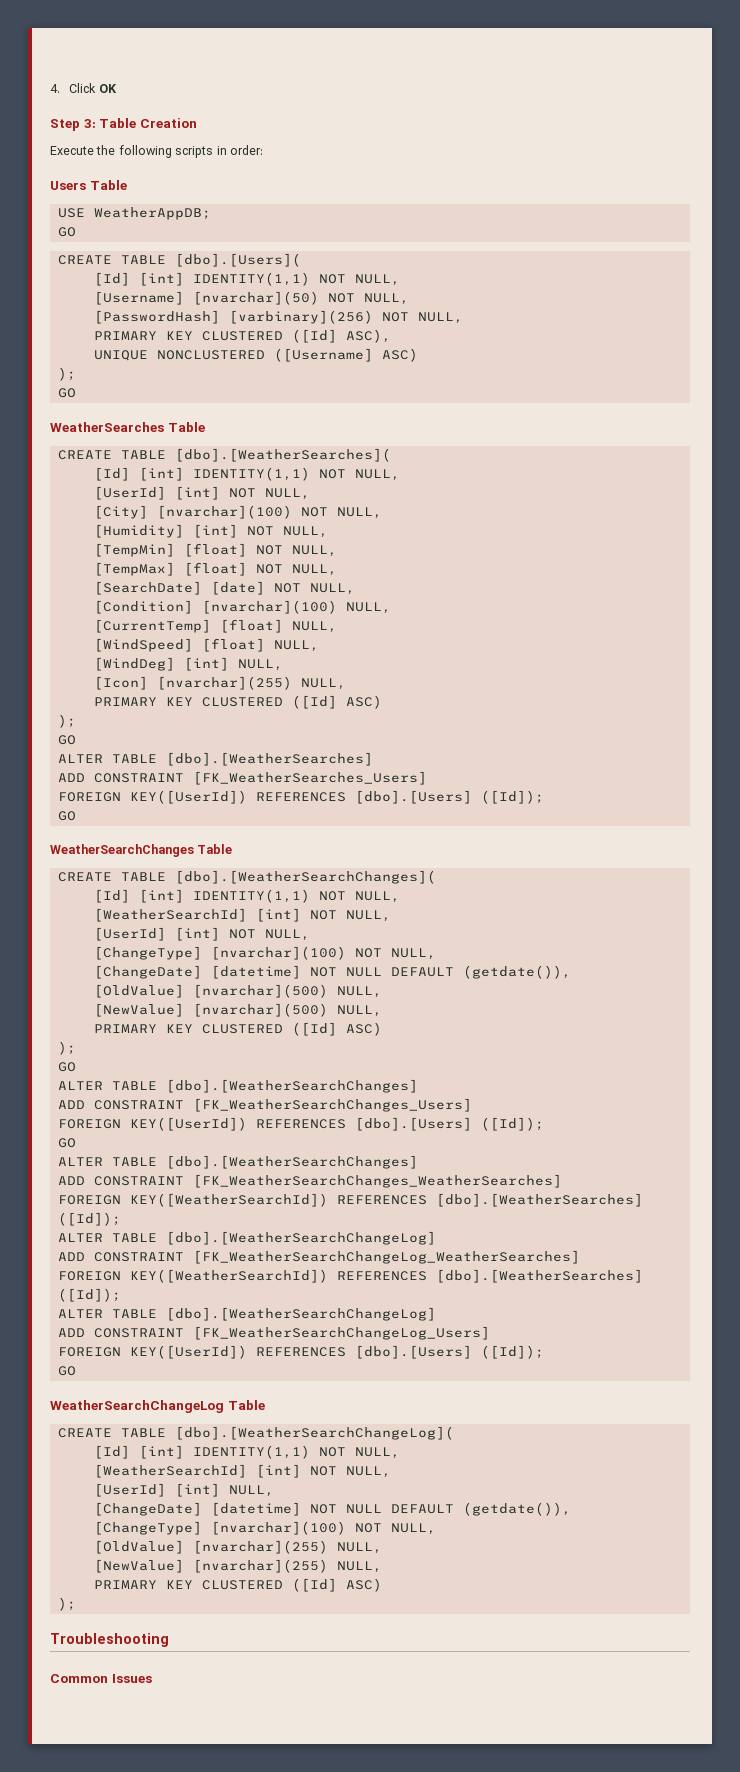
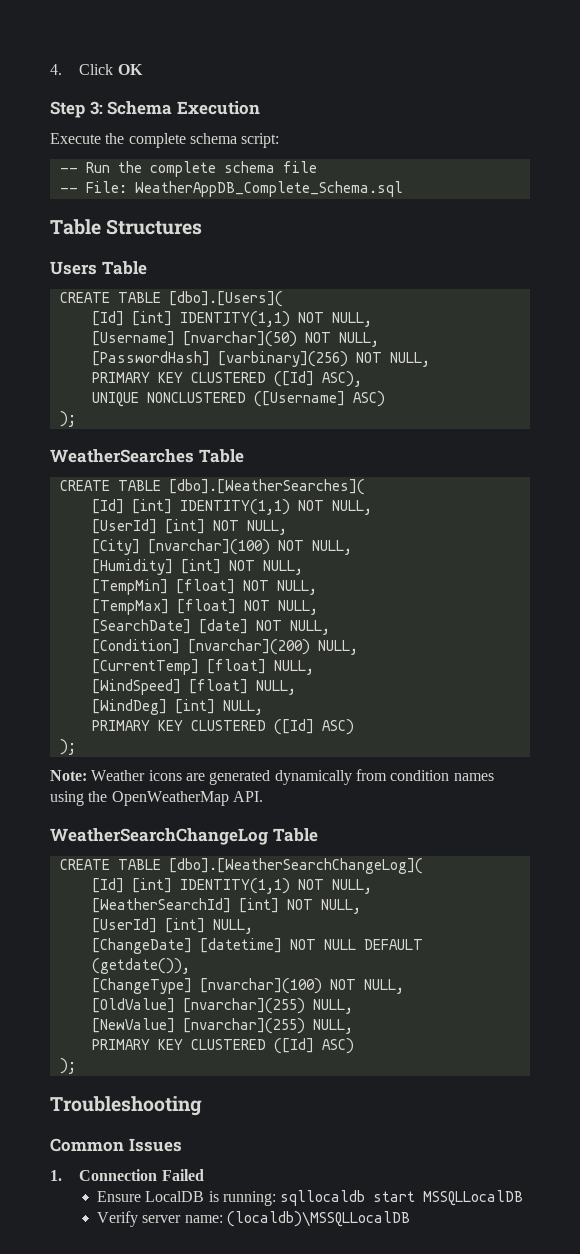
[99,118,197,128] Table Creation -> [107,101,260,115] Schema Execution
[118,145,263,158] following scripts in order: -> [128,133,280,148] [59,161,317,177] [59,181,403,197] [50,219,203,235] complete schema script: // -- Run the complete schema file // -- File: WeatherAppDB_Complete_Schema.sql // Table Structures
[57,207,211,220] [57,227,76,237] // USE WeatherAppDB; // GO -> (147, 268) none
[57,388,76,398] // GO -> (76, 419) none
[201,600,337,614] [nvarchar](100) -> [187,639,310,655] [nvarchar](200)
[93,676,346,690] [93,695,382,709] [57,714,76,728] [57,735,76,745] [57,752,373,766] [57,771,427,785] [57,790,544,804] [57,811,76,821] [50,844,233,857] [57,870,436,884] [93,889,400,903] [93,908,391,922] [93,927,310,941] [93,946,436,960] [93,965,571,979] [93,984,382,998] [93,1003,382,1017] [93,1022,382,1036] [57,1041,76,1055] [57,1062,76,1072] [57,1079,418,1093] [57,1098,472,1112] [57,1117,544,1131] [57,1138,76,1148] [57,1155,418,1169] [57,1174,562,1188] [57,1193,643,1207] [57,1212,121,1226] [57,1231,436,1245] [57,1250,580,1264] [57,1269,643,1283] [57,1288,121,1302] [57,1307,436,1321] [57,1326,490,1340] [57,1345,544,1359] [57,1366,76,1376] // [Icon] [nvarchar](255) NULL, // PRIMARY KEY CLUSTERED ([Id] ASC) // ); // GO // ALTER TABLE [dbo].[WeatherSearches] // ADD CONSTRAINT [FK_WeatherSearches_Users] // FOREIGN KEY([UserId]) REFERENCES [dbo].[Users] ([Id]); // GO // WeatherSearchChanges Table // CREATE TABLE [dbo].[WeatherSearchChanges]( // [Id] [int] IDENTITY(1,1) NOT NULL, // [WeatherSearchId] [int] NOT NULL, // [UserId] [int] NOT NULL, // [ChangeType] [nvarchar](100) NOT NULL, // [ChangeDate] [datetime] NOT NULL DEFAULT (getdate()), // [OldValue] [nvarchar](500) NULL, // [NewValue] [nvarchar](500) NULL, // PRIMARY KEY CLUSTERED ([Id] ASC) // ); // GO // ALTER TABLE [dbo].[WeatherSearchChanges] // ADD CONSTRAINT [FK_WeatherSearchChanges_Users] // FOREIGN KEY([UserId]) REFERENCES [dbo].[Users] ([Id]); // GO // ALTER TABLE [dbo].[WeatherSearchChanges] // ADD CONSTRAINT [FK_WeatherSearchChanges_WeatherSearches] // FOREIGN KEY([WeatherSearchId]) REFERENCES [dbo].[WeatherSearches] ([Id]); // ALTER TABLE [dbo].[WeatherSearchChangeLog] // ADD CONSTRAINT [FK_WeatherSearchChangeLog_WeatherSearches] // FOREIGN KEY([WeatherSearchId]) REFERENCES [dbo].[WeatherSearches] ([Id]); // ALTER TABLE [dbo].[WeatherSearchChangeLog] // ADD CONSTRAINT [FK_WeatherSearchChangeLog_Users] // FOREIGN KEY([UserId]) REFERENCES [dbo].[Users] ([Id]); // GO -> [91,719,354,735] [59,739,76,755] [50,769,494,785] [50,791,263,806] // PRIMARY KEY CLUSTERED ([Id] ASC) // ); // Note: Weather icons are generated dynamically from condition names using the OpenWeatherMap API.
(152, 1678) none -> [50,1169,204,1181] [96,1190,524,1206] [96,1211,410,1227] // 1. Connection Failed // Ensure LocalDB is running: sqllocaldb start MSSQLLocalDB // Verify server name: (localdb)\MSSQLLocalDB

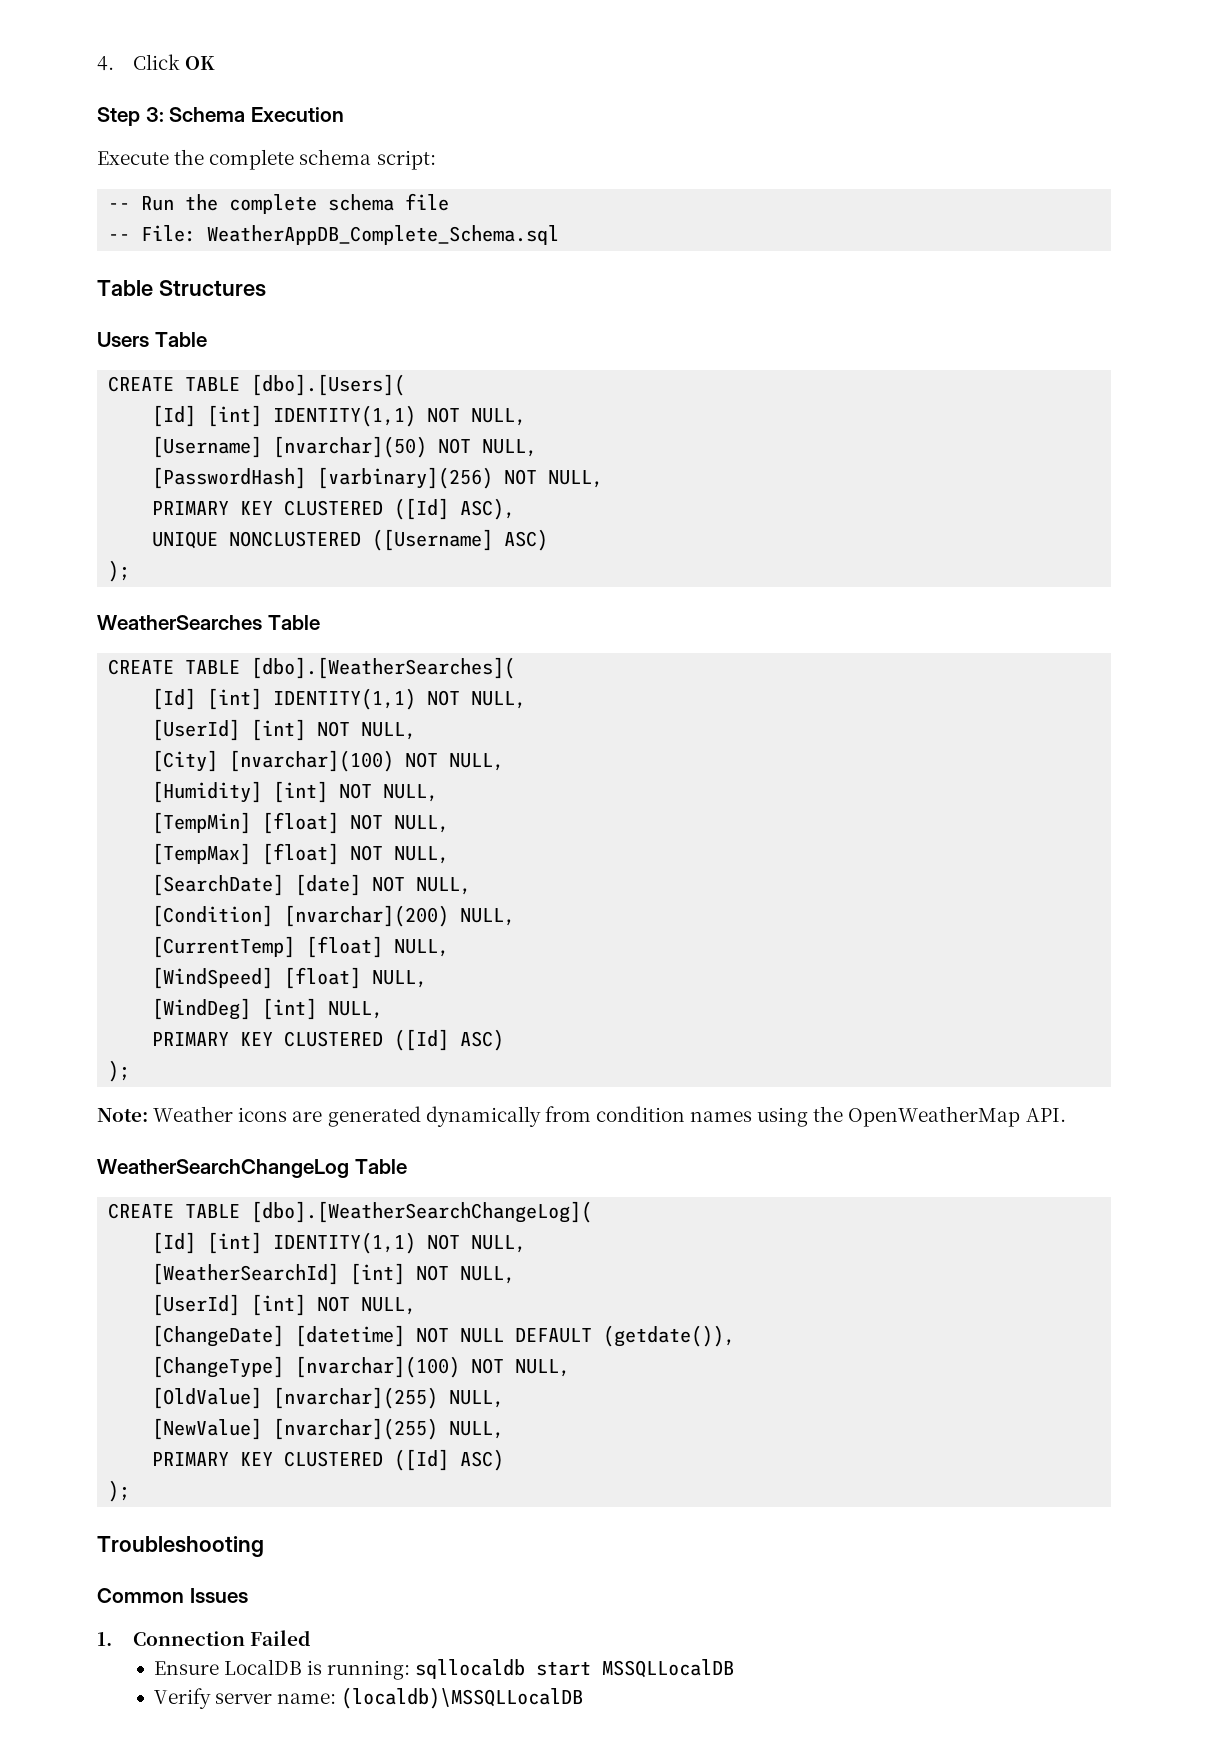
(205, 925) none -> [317,1296,351,1312] NOT

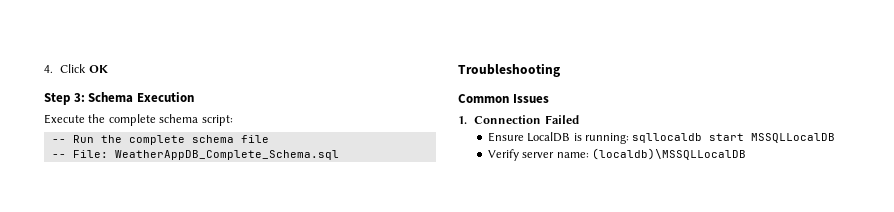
[97,280,266,297] [97,332,207,347] [108,374,406,396] [152,405,527,427] [152,436,538,458] [152,467,604,489] [152,498,516,520] [152,529,549,551] [108,560,131,582] [97,615,320,630] [108,657,516,679] [152,688,527,710] [152,719,417,741] [152,750,505,772] [152,781,439,803] [152,812,450,834] [152,843,450,865] [152,874,472,896] [152,905,516,927] [152,936,450,958] [152,967,428,989] [152,998,384,1020] [152,1029,505,1051] [108,1060,131,1082] [97,1106,1066,1127] [97,1159,407,1178] [108,1201,593,1223] [152,1232,527,1254] [152,1263,516,1285] [152,1294,417,1316] [152,1325,736,1347] [152,1356,571,1378] [152,1387,505,1409] [152,1418,505,1440] [152,1449,505,1471] [108,1480,131,1502] // Table Structures // Users Table // CREATE TABLE [dbo].[Users]( // [Id] [int] IDENTITY(1,1) NOT NULL, // [Username] [nvarchar](50) NOT NULL, // [PasswordHash] [varbinary](256) NOT NULL, // PRIMARY KEY CLUSTERED ([Id] ASC), // UNIQUE NONCLUSTERED ([Username] ASC) // ); // WeatherSearches Table // CREATE TABLE [dbo].[WeatherSearches]( // [Id] [int] IDENTITY(1,1) NOT NULL, // [UserId] [int] NOT NULL, // [City] [nvarchar](100) NOT NULL, // [Humidity] [int] NOT NULL, // [TempMin] [float] NOT NULL, // [TempMax] [float] NOT NULL, // [SearchDate] [date] NOT NULL, // [Condition] [nvarchar](200) NULL, // [CurrentTemp] [float] NULL, // [WindSpeed] [float] NULL, // [WindDeg] [int] NULL, // PRIMARY KEY CLUSTERED ([Id] ASC) // ); // Note: Weather icons are generated dynamically from condition names using the OpenWeatherMap API. // WeatherSearchChangeLog Table // CREATE TABLE [dbo].[WeatherSearchChangeLog]( // [Id] [int] IDENTITY(1,1) NOT NULL, // [WeatherSearchId] [int] NOT NULL, // [UserId] [int] NOT NULL, // [ChangeDate] [datetime] NOT NULL DEFAULT (getdate()), // [ChangeType] [nvarchar](100) NOT NULL, // [OldValue] [nvarchar](255) NULL, // [NewValue] [nvarchar](255) NULL, // PRIMARY KEY CLUSTERED ([Id] ASC) // ); -> (339, 155) none

